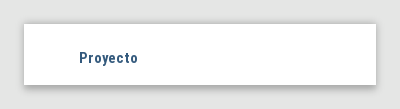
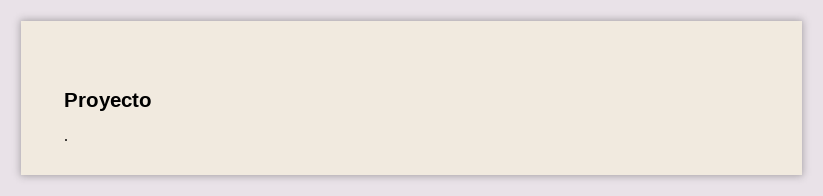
(138, 59) none -> [64,139,68,141] // .

